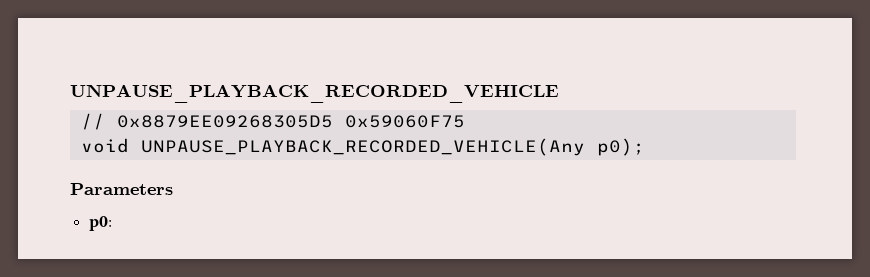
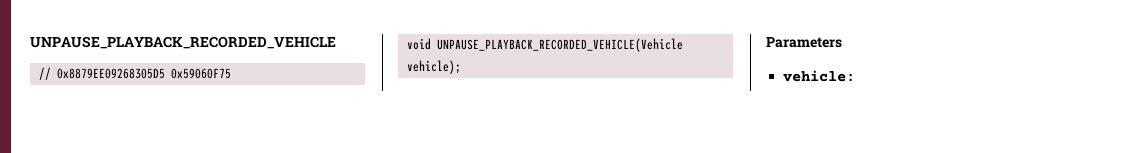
[140,138,645,156] UNPAUSE_PLAYBACK_RECORDED_VEHICLE(Any p0); -> [437,38,684,52] [407,60,462,74] UNPAUSE_PLAYBACK_RECORDED_VEHICLE(Vehicle vehicle);
[89,216,113,231] p0: -> [783,70,856,82] vehicle:

